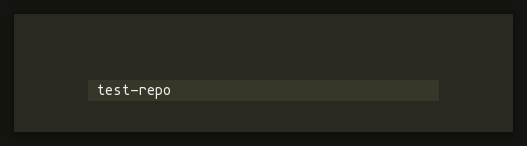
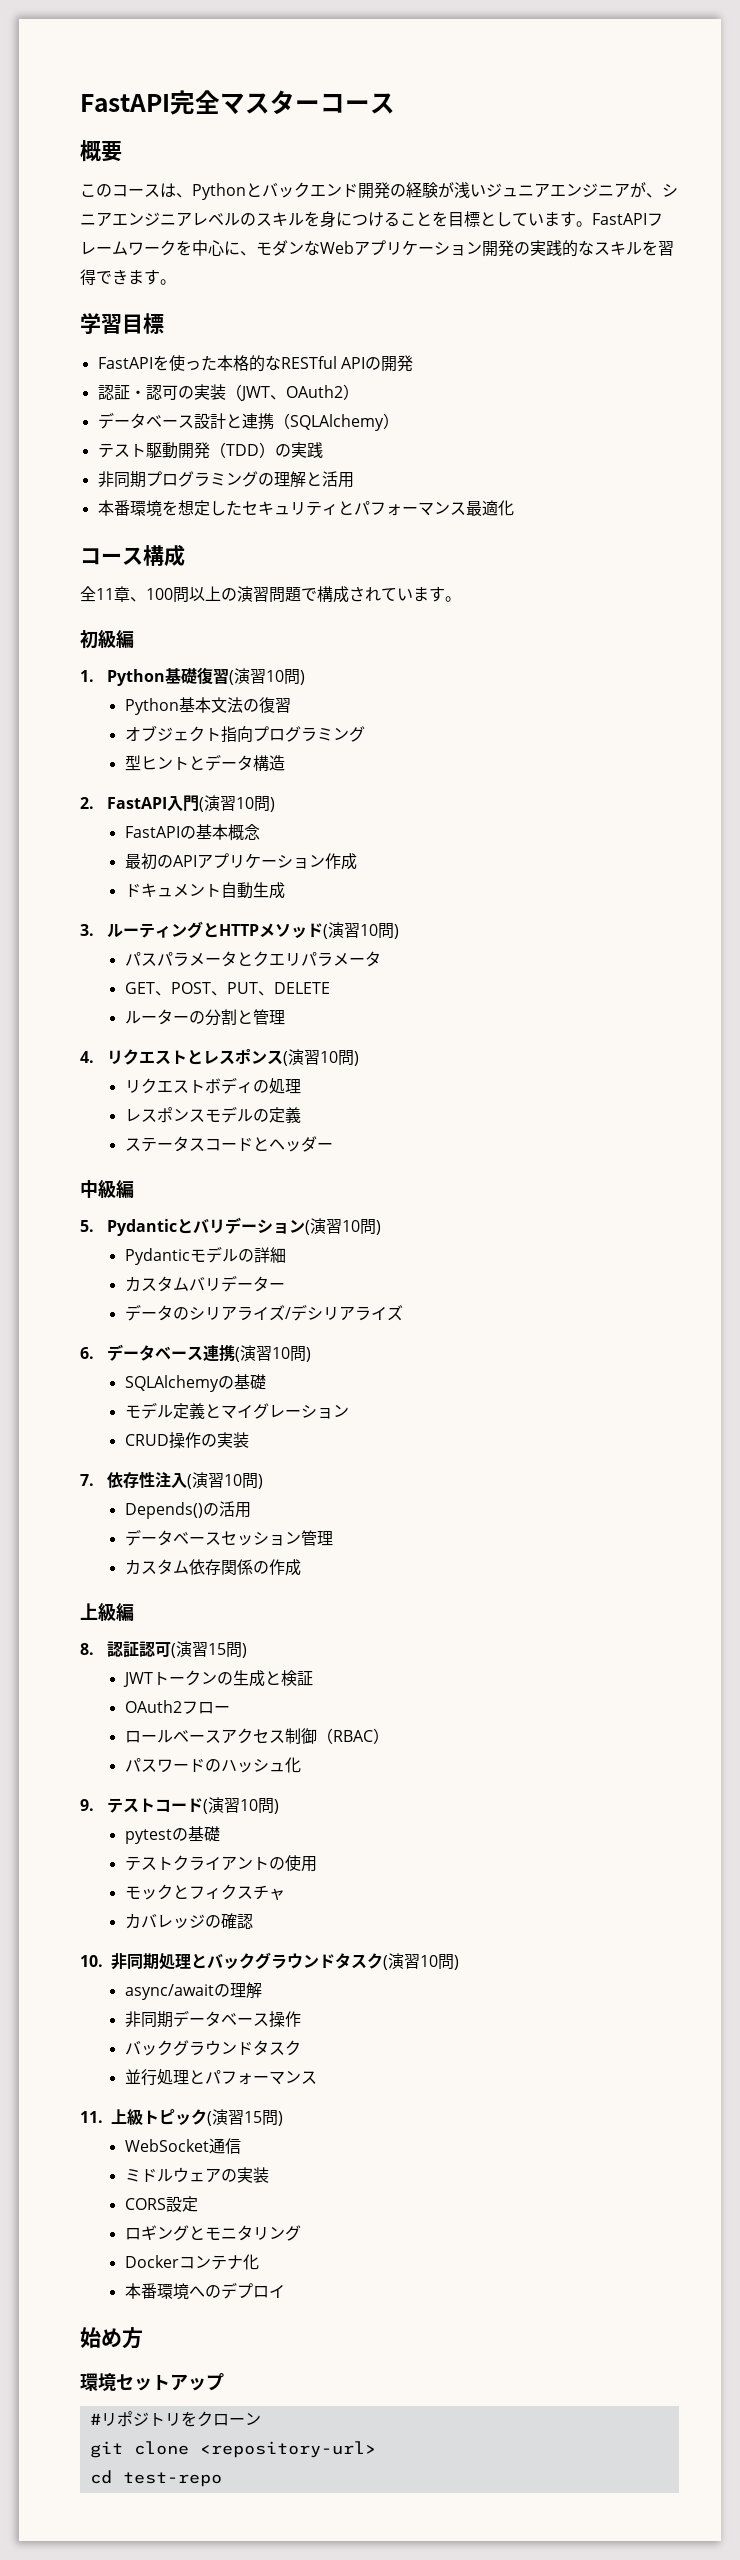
(96, 91) none -> [80,90,395,115] [80,140,122,162] [80,182,678,200] [80,211,663,228] [80,240,674,257] [80,269,176,285] [80,313,164,334] [97,355,413,372] [97,384,359,401] [97,412,399,431] [97,442,323,459] [97,471,354,488] [97,500,514,517] [80,544,185,567] [80,586,461,603] [80,630,134,649] [80,667,306,686] [124,697,291,715] [124,725,365,743] [124,754,285,771] [80,795,276,812] [124,824,260,841] [124,853,357,870] [124,882,285,899] [80,921,400,939] [124,951,381,967] [124,982,330,996] [124,1009,285,1026] [80,1049,360,1066] [124,1077,301,1094] [124,1106,301,1123] [124,1136,333,1152] [80,1180,134,1198] [80,1217,382,1236] [124,1246,286,1265] [124,1275,285,1292] [124,1304,403,1321] [80,1344,312,1362] [124,1374,266,1392] [124,1402,349,1419] [124,1432,249,1449] [80,1471,264,1489] [124,1501,251,1519] [124,1529,333,1546] [124,1559,301,1576] [80,1603,134,1621] [80,1641,248,1658] [122,1670,313,1687] [124,1700,230,1714] [124,1728,389,1744] [124,1757,301,1773] [80,1797,280,1814] [124,1826,220,1844] [124,1855,317,1872] [124,1884,285,1900] [124,1913,253,1929] [80,1952,459,1970] [124,1982,262,2000] [124,2010,301,2028] [124,2040,301,2056] [124,2069,317,2086] [80,2109,283,2126] [124,2138,241,2154] [124,2167,269,2183] [124,2196,198,2212] [124,2225,301,2241] [124,2254,259,2270] [124,2282,285,2300] [80,2327,143,2349] [80,2373,224,2391] [89,2411,261,2427] [89,2441,376,2458] [89,2470,112,2484] FastAPI完全マスターコース // 概要 // このコースは、Pythonとバックエンド開発の経験が浅いジュニアエンジニアが、シニアエンジニアレベルのスキルを身につけることを目標としています。FastAPIフレームワークを中心に、モダンなWebアプリケーション開発の実践的なスキルを習得できます。 // 学習目標 // FastAPIを使った本格的なRESTful APIの開発 // 認証・認可の実装（JWT、OAuth2） // データベース設計と連携（SQLAlchemy） // テスト駆動開発（TDD）の実践 // 非同期プログラミングの理解と活用 // 本番環境を想定したセキュリティとパフォーマンス最適化 // コース構成 // 全11章、100問以上の演習問題で構成されています。 // 初級編 // 1. Python基礎復習(演習10問) // Python基本文法の復習 // オブジェクト指向プログラミング // 型ヒントとデータ構造 // 2. FastAPI入門(演習10問) // FastAPIの基本概念 // 最初のAPIアプリケーション作成 // ドキュメント自動生成 // 3.ルーティングとHTTPメソッド(演習10問) // パスパラメータとクエリパラメータ // GET、POST、PUT、DELETE // ルーターの分割と管理 // 4.リクエストとレスポンス(演習10問) // リクエストボディの処理 // レスポンスモデルの定義 // ステータスコードとヘッダー // 中級編 // 5. Pydanticとバリデーション(演習10問) // Pydanticモデルの詳細 // カスタムバリデーター // データのシリアライズ/デシリアライズ // 6.データベース連携(演習10問) // SQLAlchemyの基礎 // モデル定義とマイグレーション // CRUD操作の実装 // 7.依存性注入(演習10問) // Depends()の活用 // データベースセッション管理 // カスタム依存関係の作成 // 上級編 // 8.認証認可(演習15問) // JWTトークンの生成と検証 // OAuth2フロー // ロールベースアクセス制御（RBAC） // パスワードのハッシュ化 // 9.テストコード(演習10問) // pytestの基礎 // テストクライアントの使用 // モックとフィクスチャ // カバレッジの確認 // 10.非同期処理とバックグラウンドタスク(演習10問) // async/awaitの理解 // 非同期データベース操作 // バックグラウンドタスク // 並行処理とパフォーマンス // 11.上級トピック(演習15問) // WebSocket通信 // ミドルウェアの実装 // CORS設定 // ロギングとモニタリング // Dockerコンテナ化 // 本番環境へのデプロイ // 始め方 // 環境セットアップ // #リポジトリをクローン // git clone <repository-url> // cd

